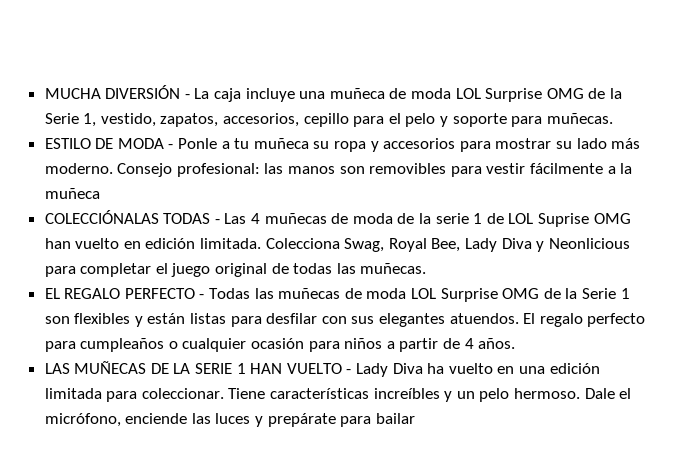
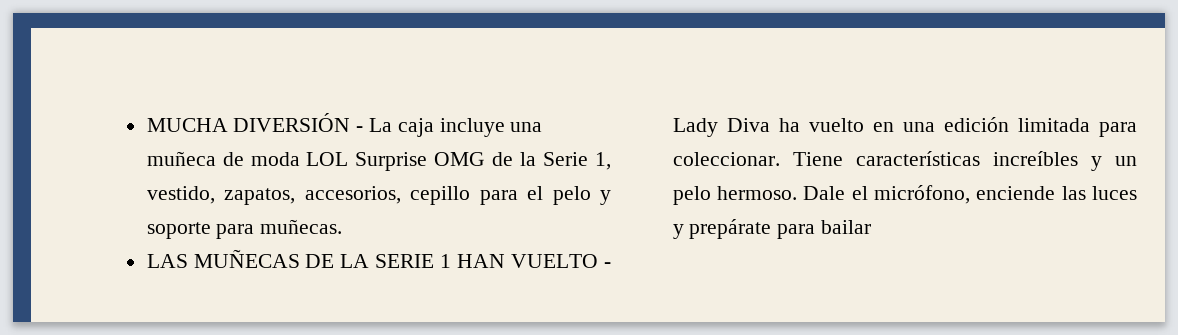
[44,138,641,152] [44,163,633,177] [44,188,100,199] [44,210,631,227] [44,238,630,252] [44,263,427,277] [44,288,630,302] [44,313,646,327] [44,338,516,352] // ESTILO DE MODA - Ponle a tu muñeca su ropa y accesorios para mostrar su lado más moderno. Consejo profesional: las manos son removibles para vestir fácilmente a la muñeca // COLECCIÓNALAS TODAS - Las 4 muñecas de moda de la serie 1 de LOL Suprise OMG han vuelto en edición limitada. Colecciona Swag, Royal Bee, Lady Diva y Neonlicious para completar el juego original de todas las muñecas. // EL REGALO PERFECTO - Todas las muñecas de moda LOL Surprise OMG de la Serie 1 son flexibles y están listas para desfilar con sus elegantes atuendos. El regalo perfecto para cumpleaños o cualquier ocasión para niños a partir de 4 años. -> (343, 226) none

